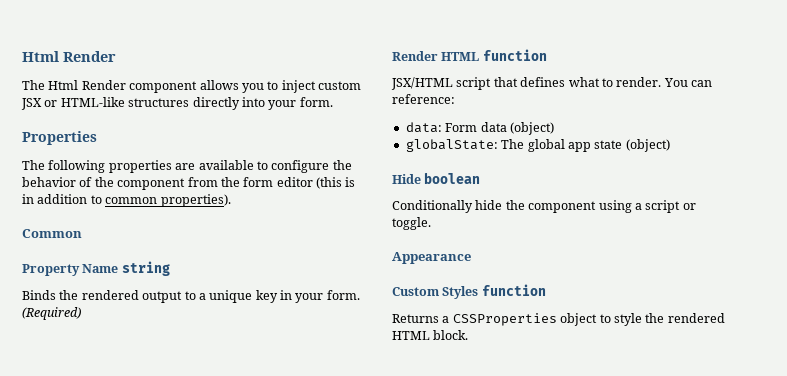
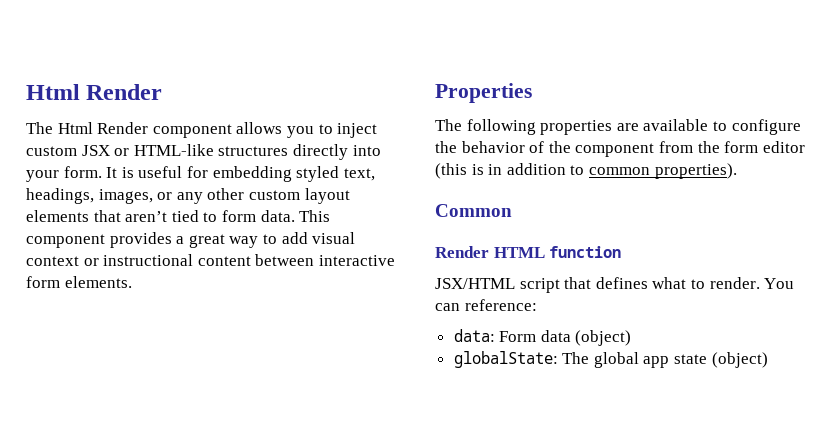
(333, 102) none -> [106,166,375,182] [26,188,350,204] [26,210,331,222] [26,232,356,248] [26,254,395,266] [26,276,132,288] It is useful for embedding styled text, headings, images, or any other custom layout elements that aren’t tied to form data. This component provides a great way to add visual context or instructional content between interactive form elements.
[22,261,170,276] [22,290,360,303] [22,307,81,320] // Property Name string // Binds the rendered output to a unique key in your form. (Required) -> (512, 210) none
[392,172,481,184] [392,200,696,213] [392,217,431,230] [392,252,471,264] [392,284,546,299] [392,313,725,326] [392,330,469,340] // Hide boolean // Conditionally hide the component using a script or toggle. // Appearance // Custom Styles function // Returns a CSSProperties object to style the rendered HTML block. -> (768, 360) none

